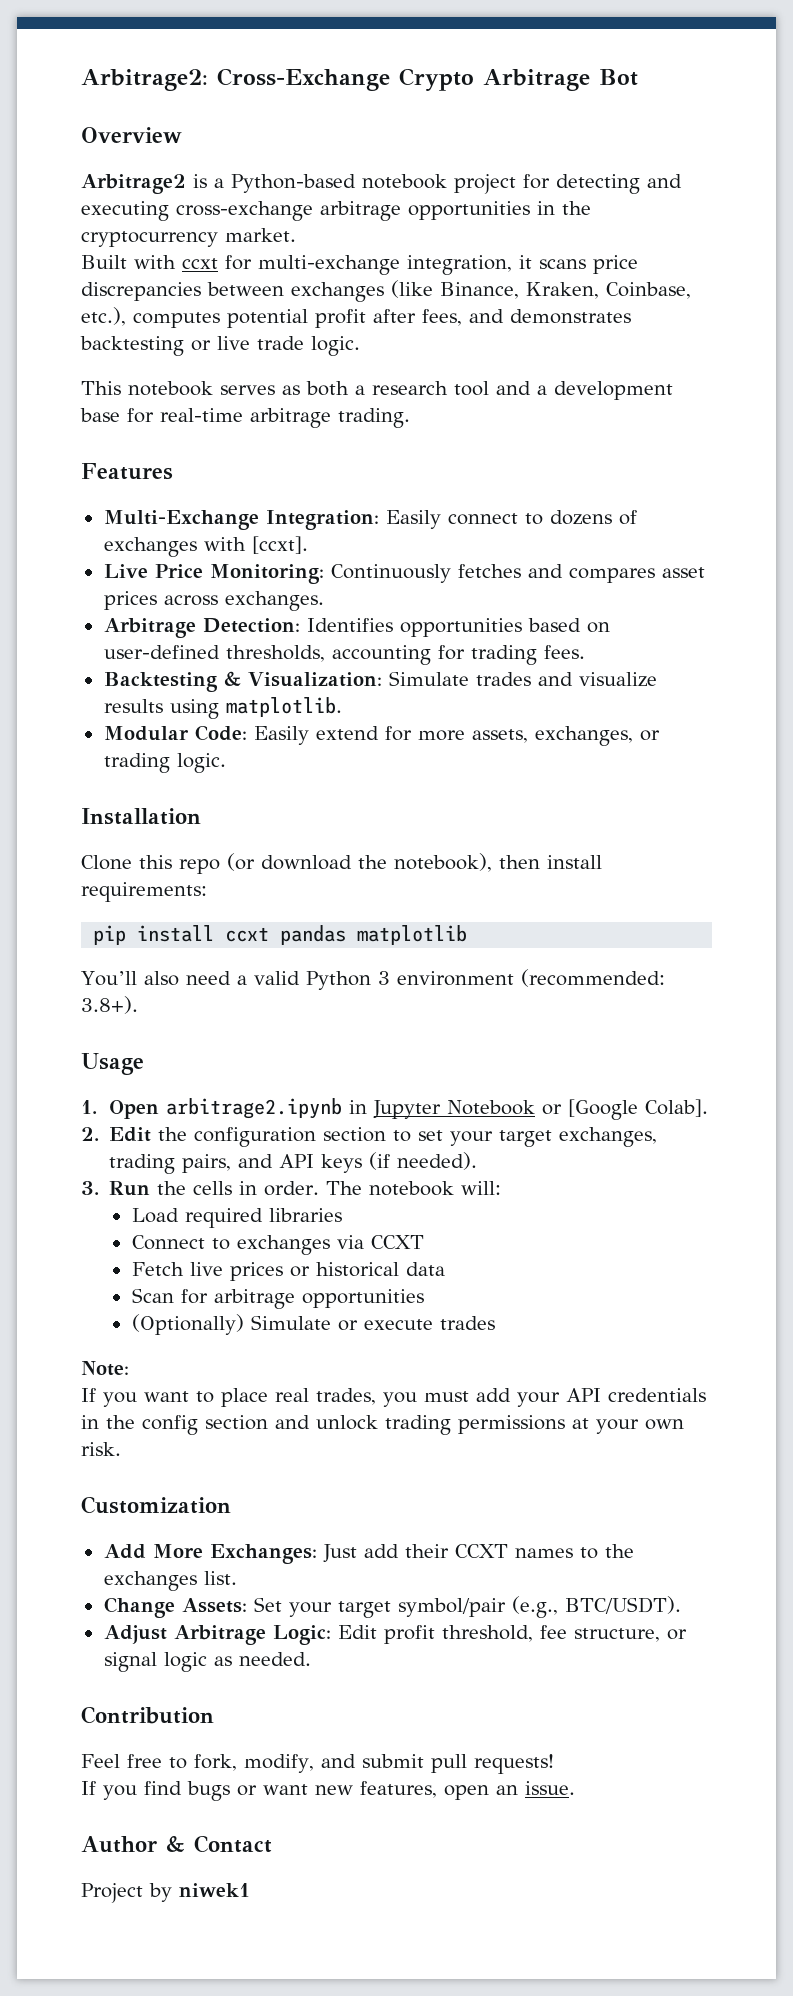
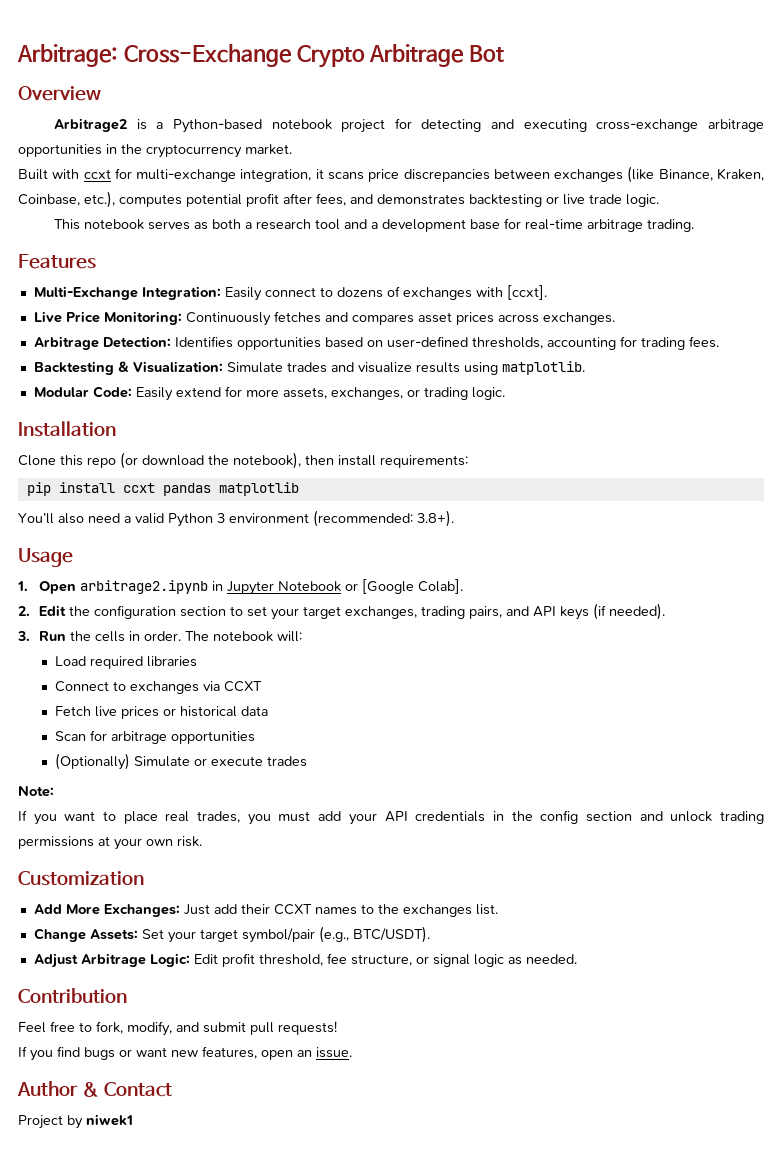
[81,69,208,91] Arbitrage2: -> [17,44,118,67] Arbitrage:

